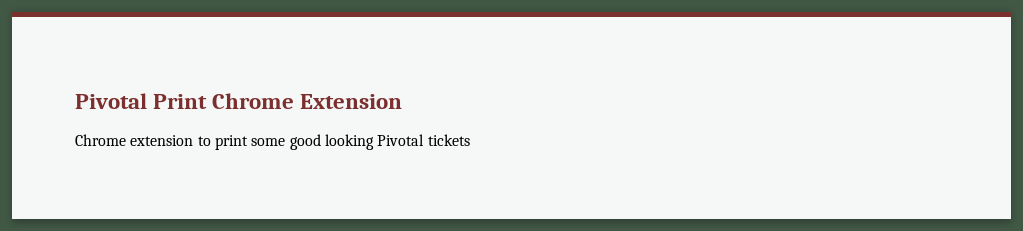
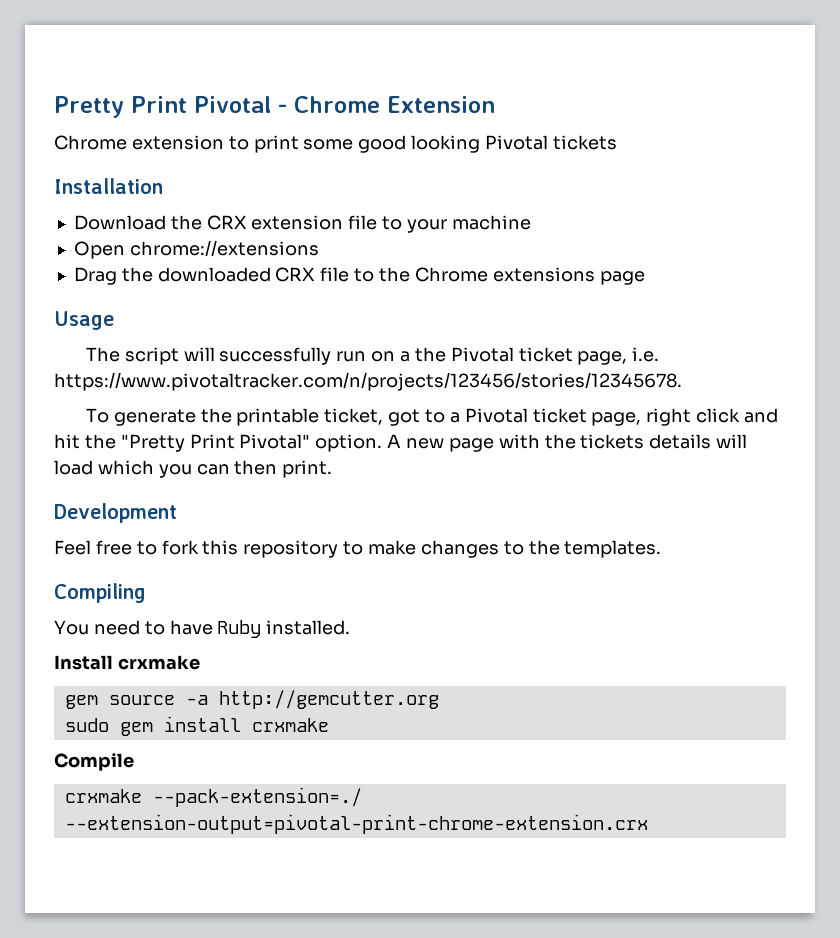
[75,93,208,109] Pivotal Print -> [54,96,287,118] Pretty Print Pivotal -
(470, 140) none -> [54,178,163,194] [73,215,531,233] [73,240,319,259] [73,267,645,285] [54,311,114,330] [85,347,660,365] [54,372,682,391] [85,408,779,426] [54,434,748,452] [54,460,333,478] [54,503,177,523] [54,540,662,558] [54,583,146,603] [54,620,351,638] [54,655,200,670] [64,690,439,709] [64,716,329,736] [54,753,134,771] [64,787,362,807] [64,814,648,834] // Installation // Download the CRX extension file to your machine // Open chrome://extensions // Drag the downloaded CRX file to the Chrome extensions page // Usage // The script will successfully run on a the Pivotal ticket page, i.e. https://www.pivotaltracker.com/n/projects/123456/stories/12345678. // To generate the printable ticket, got to a Pivotal ticket page, right click and hit the "Pretty Print Pivotal" option. A new page with the tickets details will load which you can then print. // Development // Feel free to fork this repository to make changes to the templates. // Compiling // You need to have Ruby installed. // Install crxmake // gem source -a http://gemcutter.org // sudo gem install crxmake // Compile // crxmake --pack-extension=./ --extension-output=pivotal-print-chrome-extension.crx

